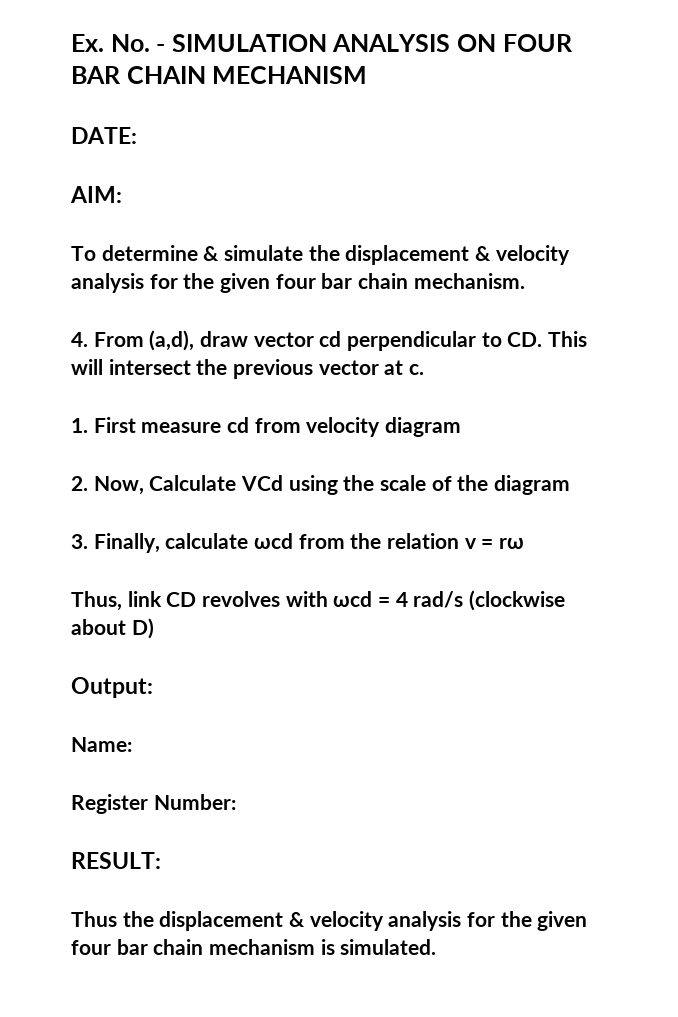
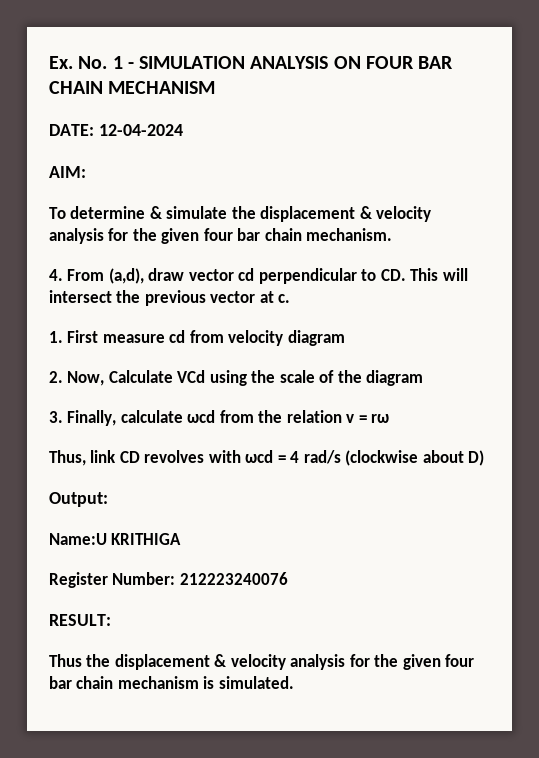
(150, 43) none -> [112,56,123,69] 1
(137, 135) none -> [98,124,183,136] 12-04-2024
[71,737,132,752] Name: -> [49,533,182,545] Name:U KRITHIGA
(236, 802) none -> [179,572,288,585] 212223240076

